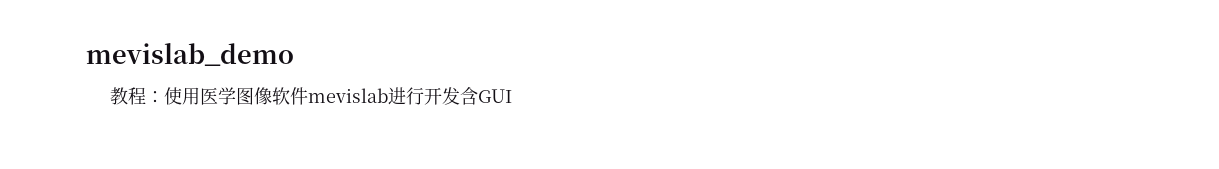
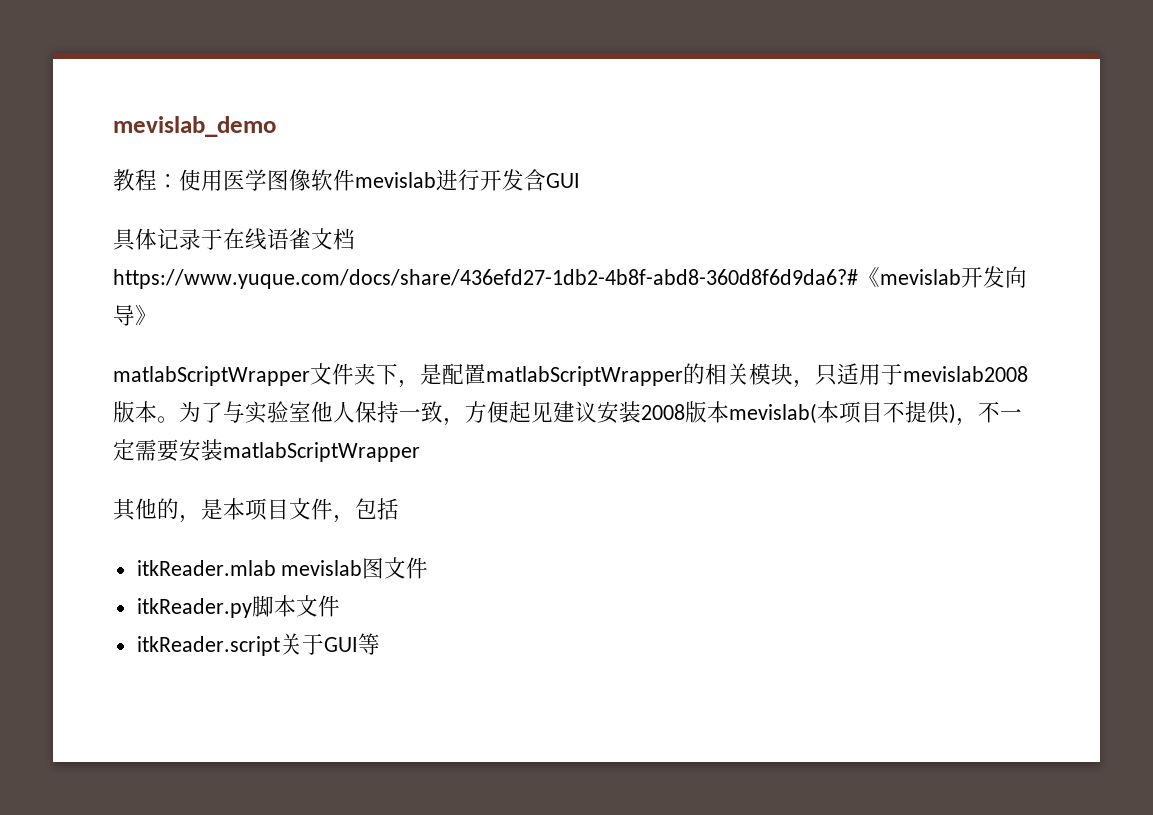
(513, 96) none -> [113,228,355,251] [113,266,1027,289] [113,304,157,326] [113,363,1028,388] [113,401,1022,426] [113,439,420,462] [113,498,399,523] [136,557,429,579] [136,595,340,618] [136,633,380,656] // 具体记录于在线语雀文档https://www.yuque.com/docs/share/436efd27-1db2-4b8f-abd8-360d8f6d9da6?#《mevislab开发向导》 // matlabScriptWrapper文件夹下，是配置matlabScriptWrapper的相关模块，只适用于mevislab2008版本。为了与实验室他人保持一致，方便起见建议安装2008版本mevislab(本项目不提供)，不一定需要安装matlabScriptWrapper // 其他的，是本项目文件，包括 // itkReader.mlab mevislab图文件 // itkReader.py脚本文件 // itkReader.script关于GUI等

